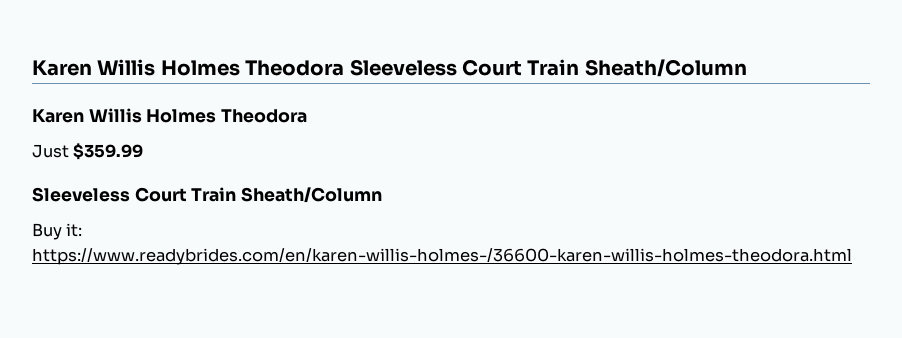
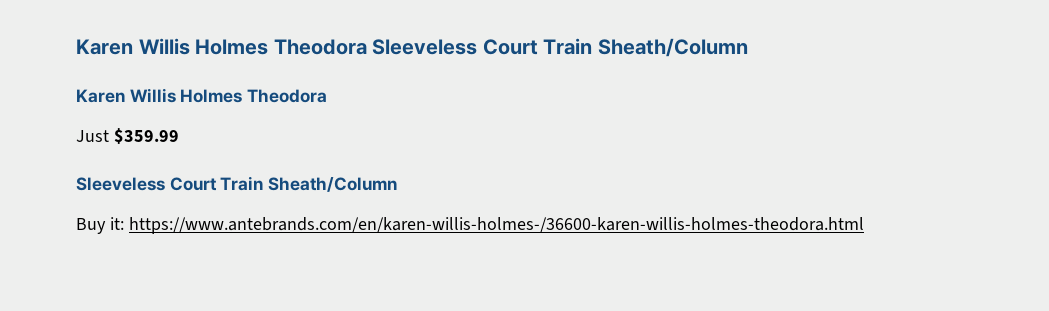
[32,248,852,265] https://www.readybrides.com/en/karen-willis-holmes-/36600-karen-willis-holmes-theodora.html -> [128,217,864,234] https://www.antebrands.com/en/karen-willis-holmes-/36600-karen-willis-holmes-theodora.html

